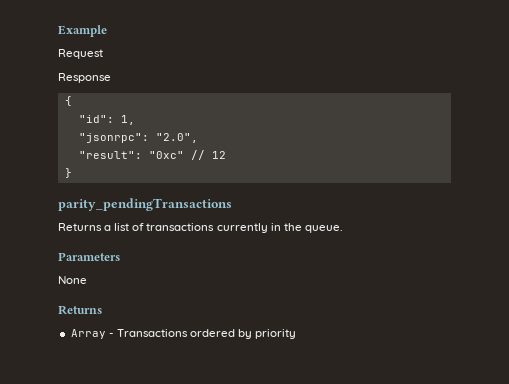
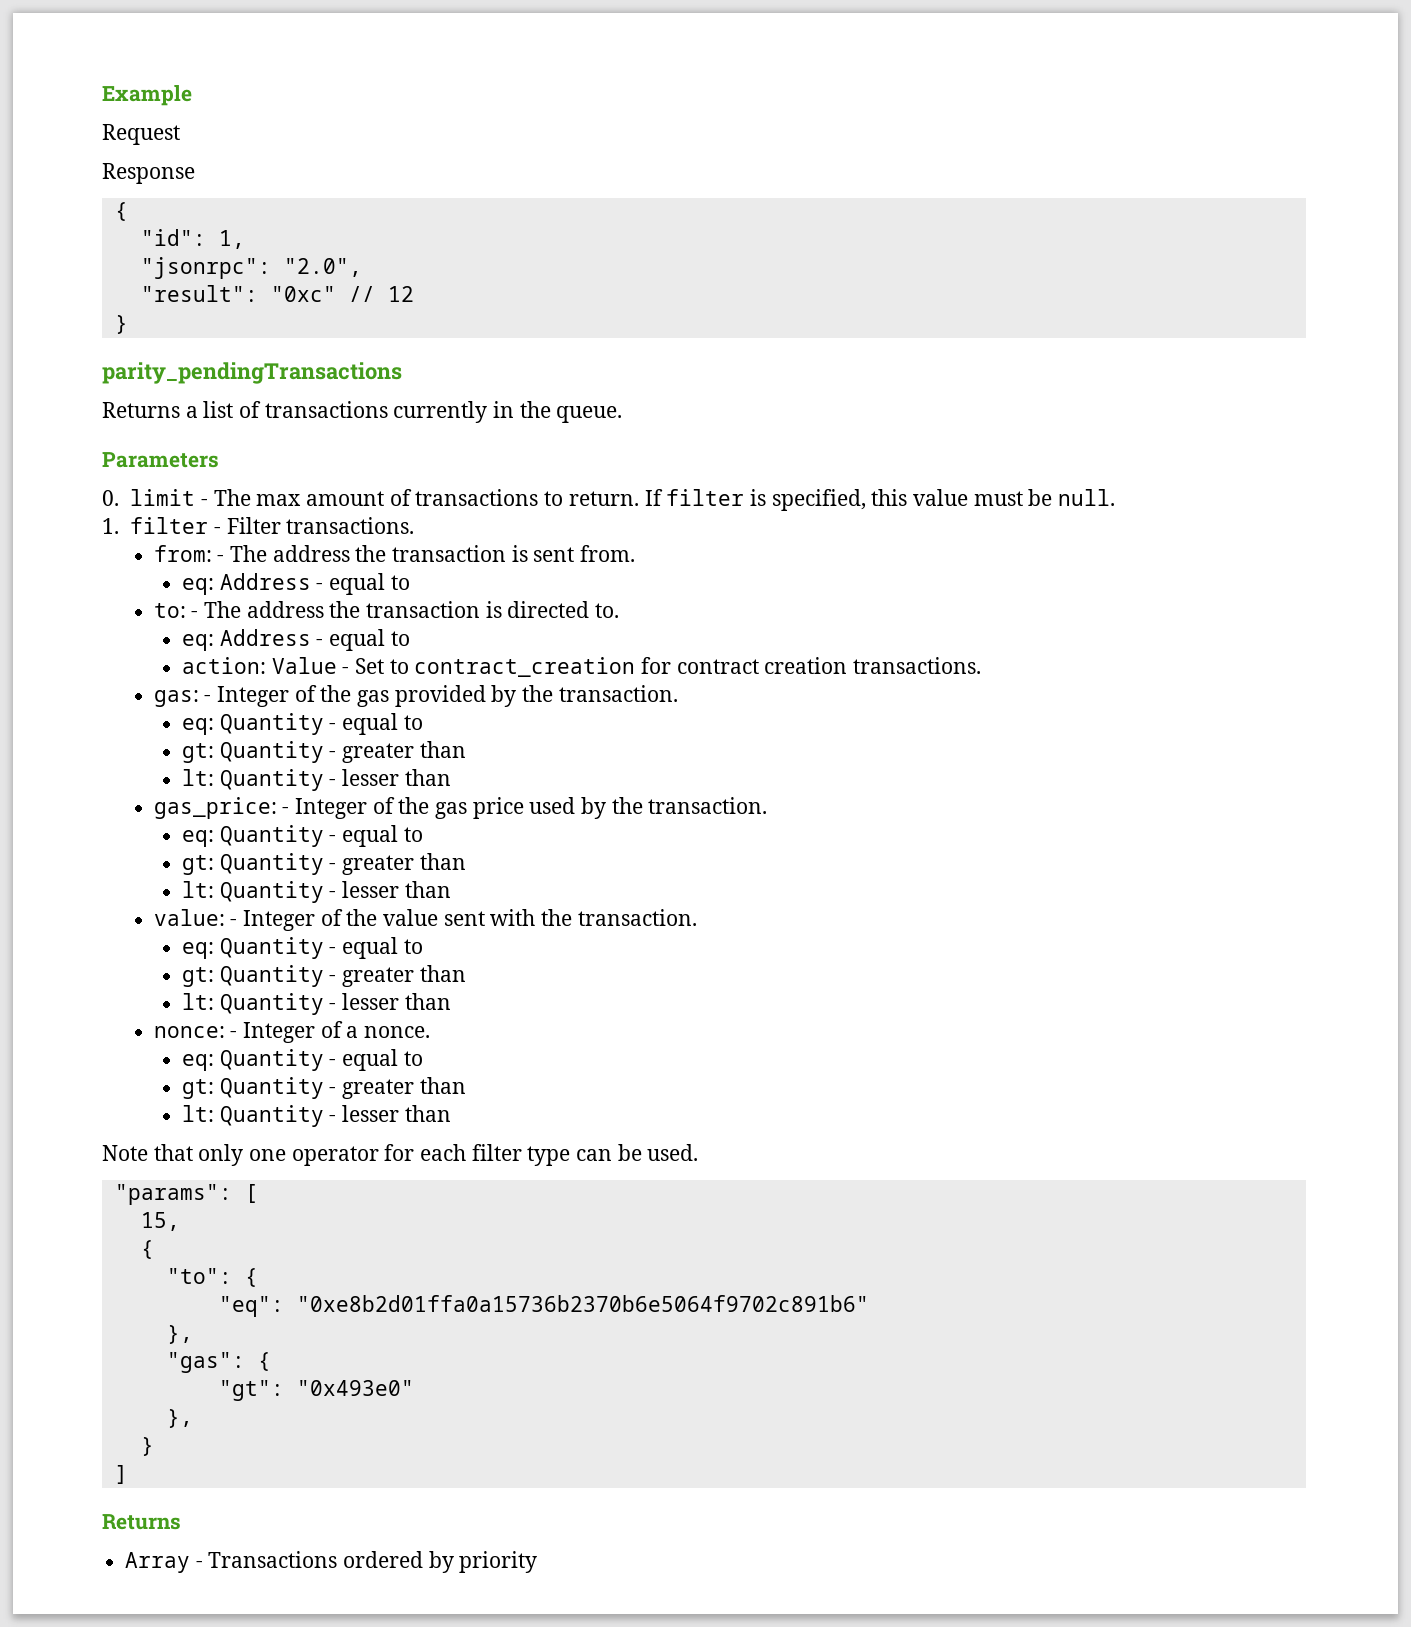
[58,276,87,284] // None -> [102,489,1115,511] [102,517,415,534] [153,545,635,562] [182,573,410,595] [153,601,619,618] [182,629,410,651] [182,657,982,677] [153,685,678,707] [182,713,423,735] [182,741,466,763] [182,769,451,791] [153,797,768,819] [182,825,423,847] [182,853,466,875] [182,881,451,903] [153,909,697,931] [182,937,423,959] [182,965,466,987] [182,993,451,1015] [153,1021,430,1043] [182,1049,423,1071] [182,1077,466,1099] [182,1105,451,1127] [102,1144,699,1166] [114,1184,258,1205] [140,1212,180,1231] [140,1240,154,1259] [166,1268,258,1287] [218,1295,869,1317] [166,1325,193,1344] [166,1352,271,1373] [218,1380,414,1401] [166,1409,193,1428] [140,1437,154,1456] [114,1465,128,1484] // 0. limit - The max amount of transactions to return. If filter is specified, this value must be null. // 1. filter - Filter transactions. // from: - The address the transaction is sent from. // eq: Address - equal to // to: - The address the transaction is directed to. // eq: Address - equal to // action: Value - Set to contract_creation for contract creation transactions. // gas: - Integer of the gas provided by the transaction. // eq: Quantity - equal to // gt: Quantity - greater than // lt: Quantity - lesser than // gas_price: - Integer of the gas price used by the transaction. // eq: Quantity - equal to // gt: Quantity - greater than // lt: Quantity - lesser than // value: - Integer of the value sent with the transaction. // eq: Quantity - equal to // gt: Quantity - greater than // lt: Quantity - lesser than // nonce: - Integer of a nonce. // eq: Quantity - equal to // gt: Quantity - greater than // lt: Quantity - lesser than // Note that only one operator for each filter type can be used. // "params": [ // 15, // { // "to": { // "eq": "0xe8b2d01ffa0a15736b2370b6e5064f9702c891b6" // }, // "gas": { // "gt": "0x493e0" // }, // } // ]

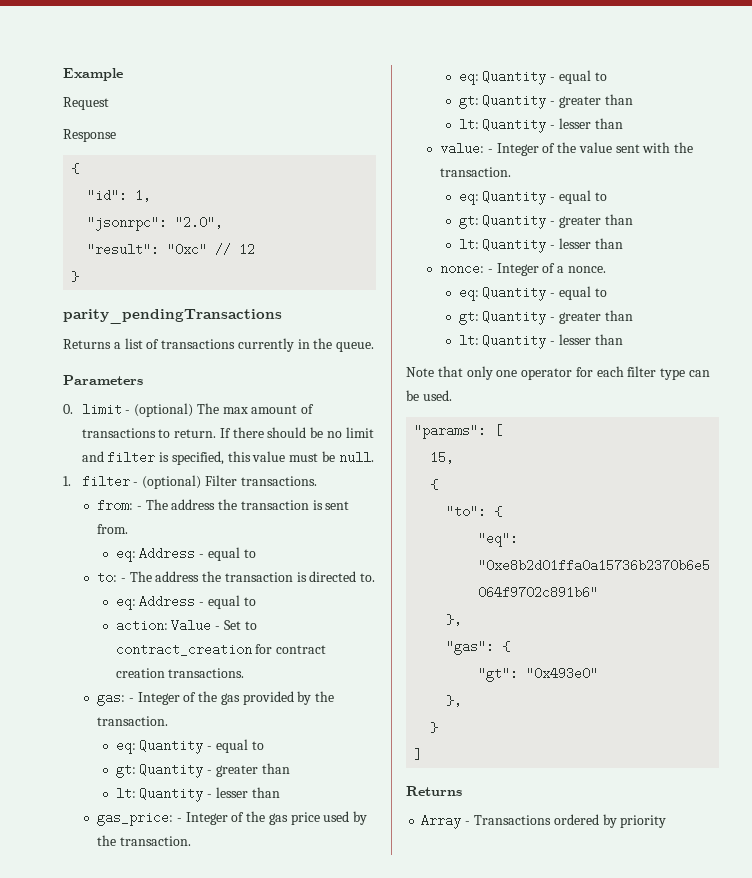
(209, 502) none -> [134,403,194,417] (optional)
(663, 497) none -> [232,427,374,438] [81,451,104,462] there should be no limit and
(222, 530) none -> [142,475,202,489] (optional)

